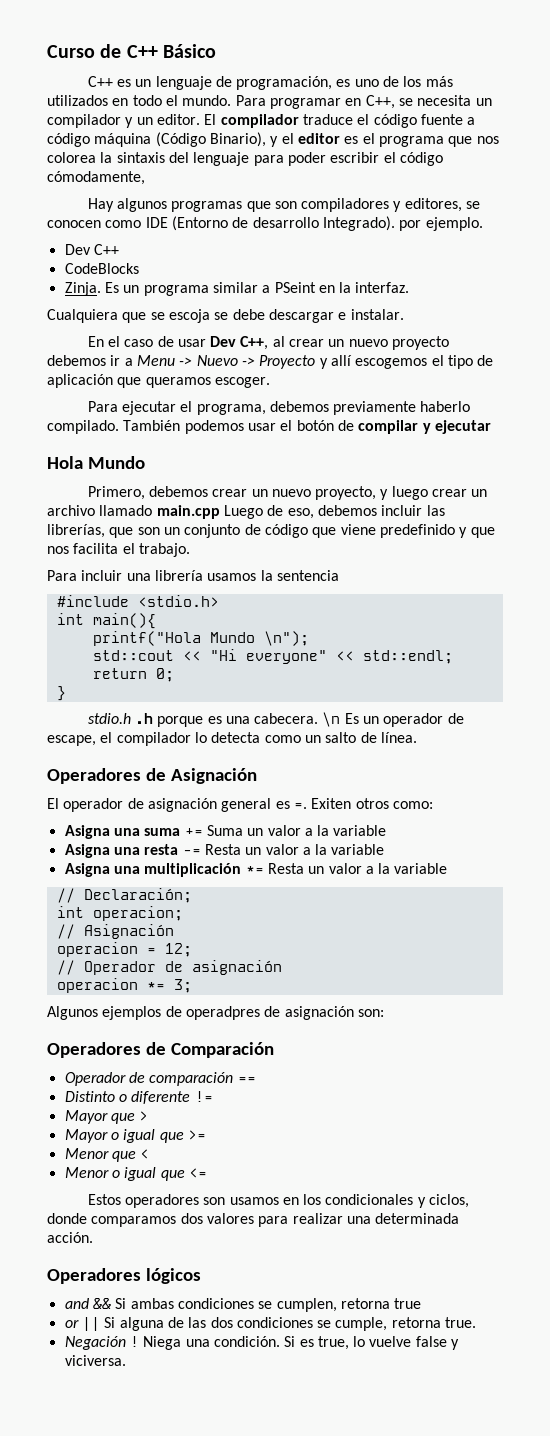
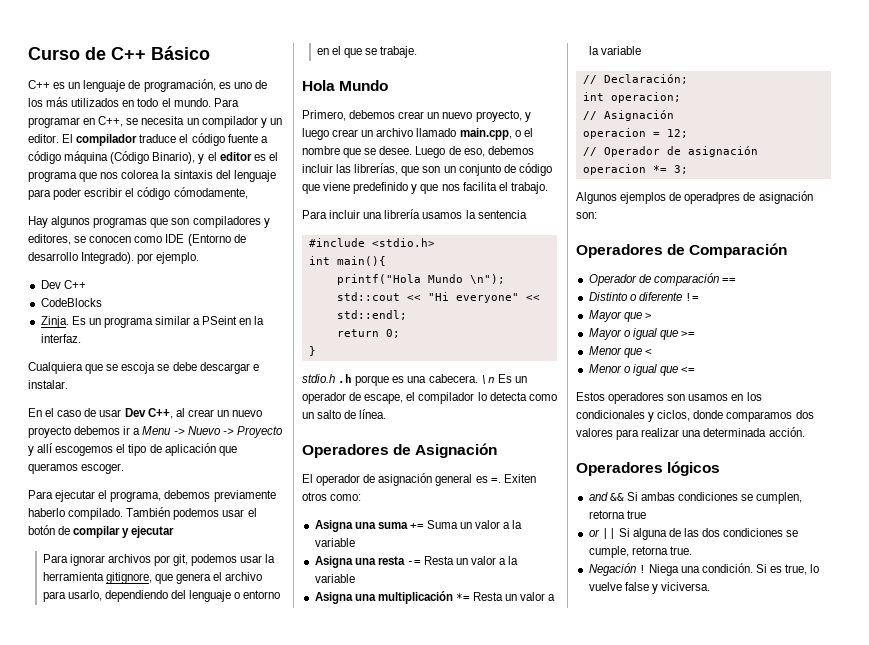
(491, 427) none -> [42,554,276,566] [42,572,263,584] [42,590,281,602] [316,46,418,58] // Para ignorar archivos por git, podemos usar la herramienta gitignore, que genera el archivo para usarlo, dependiendo del lenguaje o entorno en el que se trabaje.
[156,505,220,519] main.cpp -> [459,128,533,140] [302,146,413,158] main.cpp, o el nombre que se desee.

